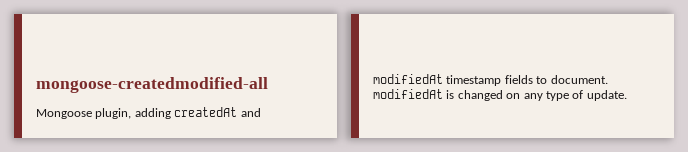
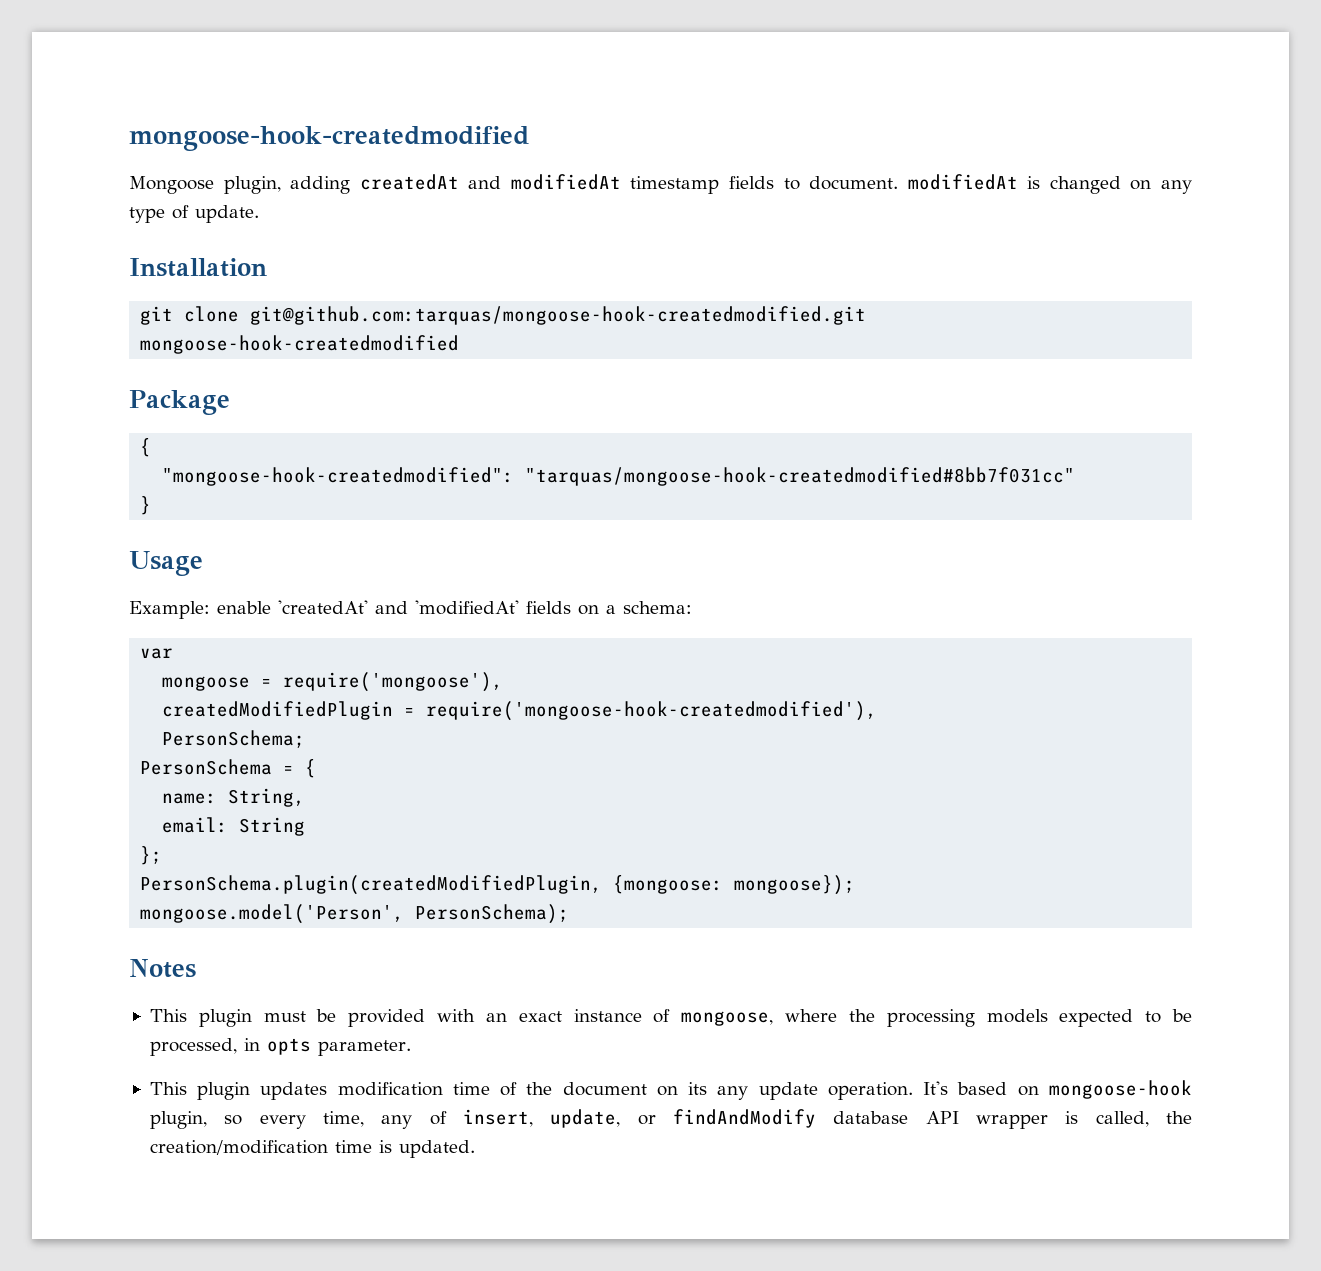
[36,77,268,93] mongoose-createdmodified-all -> [129,126,529,151] mongoose-hook-createdmodified
(627, 95) none -> [129,258,267,277] [140,306,867,325] [140,335,460,354] [129,390,230,415] [140,438,152,457] [162,467,1076,486] [140,496,152,515] [129,551,203,576] [129,600,692,619] [140,648,174,659] [162,672,504,692] [162,701,878,721] [162,730,306,748] [140,759,317,778] [162,788,306,807] [162,817,306,836] [140,846,163,865] [140,875,856,895] [140,904,570,924] [129,959,196,978] [149,1009,1193,1027] [149,1038,411,1056] [149,1080,1193,1100] [149,1109,1192,1129] [149,1140,475,1158] // Installation // git clone git@github.com:tarquas/mongoose-hook-createdmodified.git mongoose-hook-createdmodified // Package // { // "mongoose-hook-createdmodified": "tarquas/mongoose-hook-createdmodified#8bb7f031cc" // } // Usage // Example: enable 'createdAt' and 'modifiedAt' fields on a schema: // var // mongoose = require('mongoose'), // createdModifiedPlugin = require('mongoose-hook-createdmodified'), // PersonSchema; // PersonSchema = { // name: String, // email: String // }; // PersonSchema.plugin(createdModifiedPlugin, {mongoose: mongoose}); // mongoose.model('Person', PersonSchema); // Notes // This plugin must be provided with an exact instance of mongoose, where the processing models expected to be processed, in opts parameter. // This plugin updates modification time of the document on its any update operation. It's based on mongoose-hook plugin, so every time, any of insert, update, or findAndModify database API wrapper is called, the creation/modification time is updated.

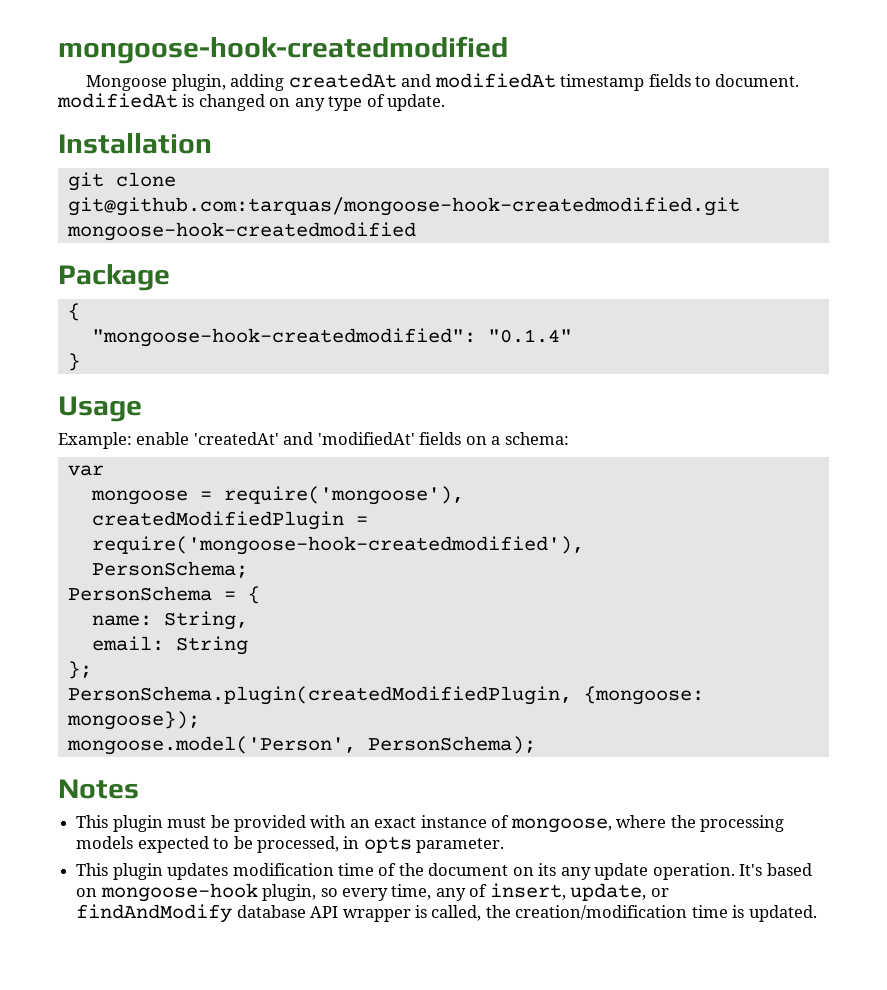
[525,467,1076,486] "tarquas/mongoose-hook-createdmodified#8bb7f031cc" -> [487,329,572,343] "0.1.4"

